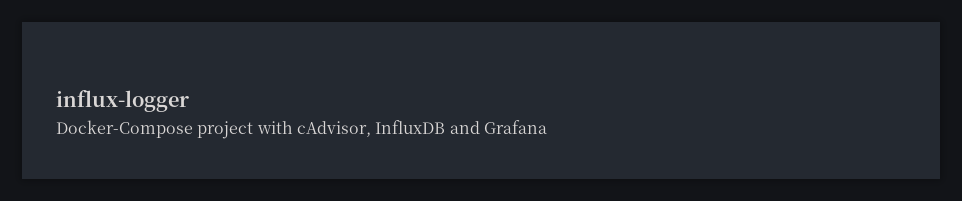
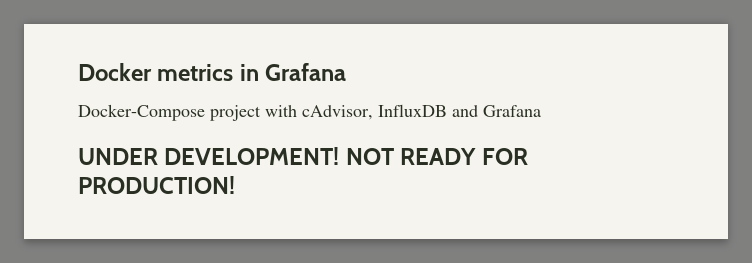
[56,90,189,112] influx-logger -> [78,63,347,81] Docker metrics in Grafana
(547, 127) none -> [78,147,528,165] [78,176,235,194] // UNDER DEVELOPMENT! NOT READY FOR PRODUCTION!

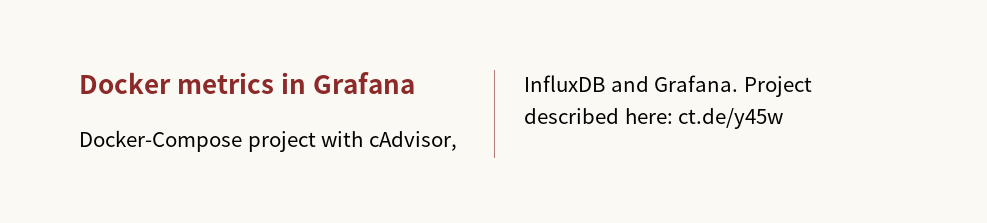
[483,105,541,117] [78,147,528,165] [78,176,235,194] Grafana // UNDER DEVELOPMENT! NOT READY FOR PRODUCTION! -> [654,75,812,97] [524,108,784,129] Grafana. Project described here: ct.de/y45w

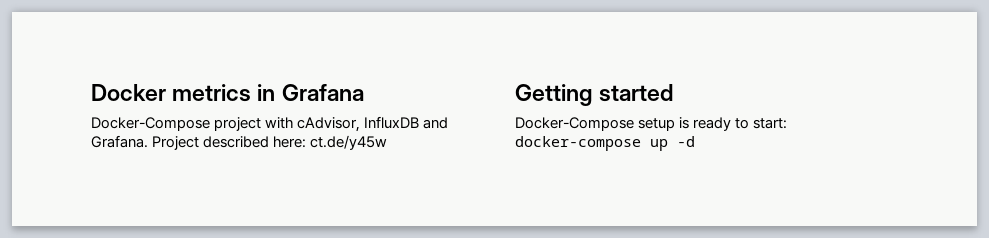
(784, 118) none -> [515,84,675,106] [515,117,788,131] [515,136,695,151] // Getting started // Docker-Compose setup is ready to start: docker-compose up -d

